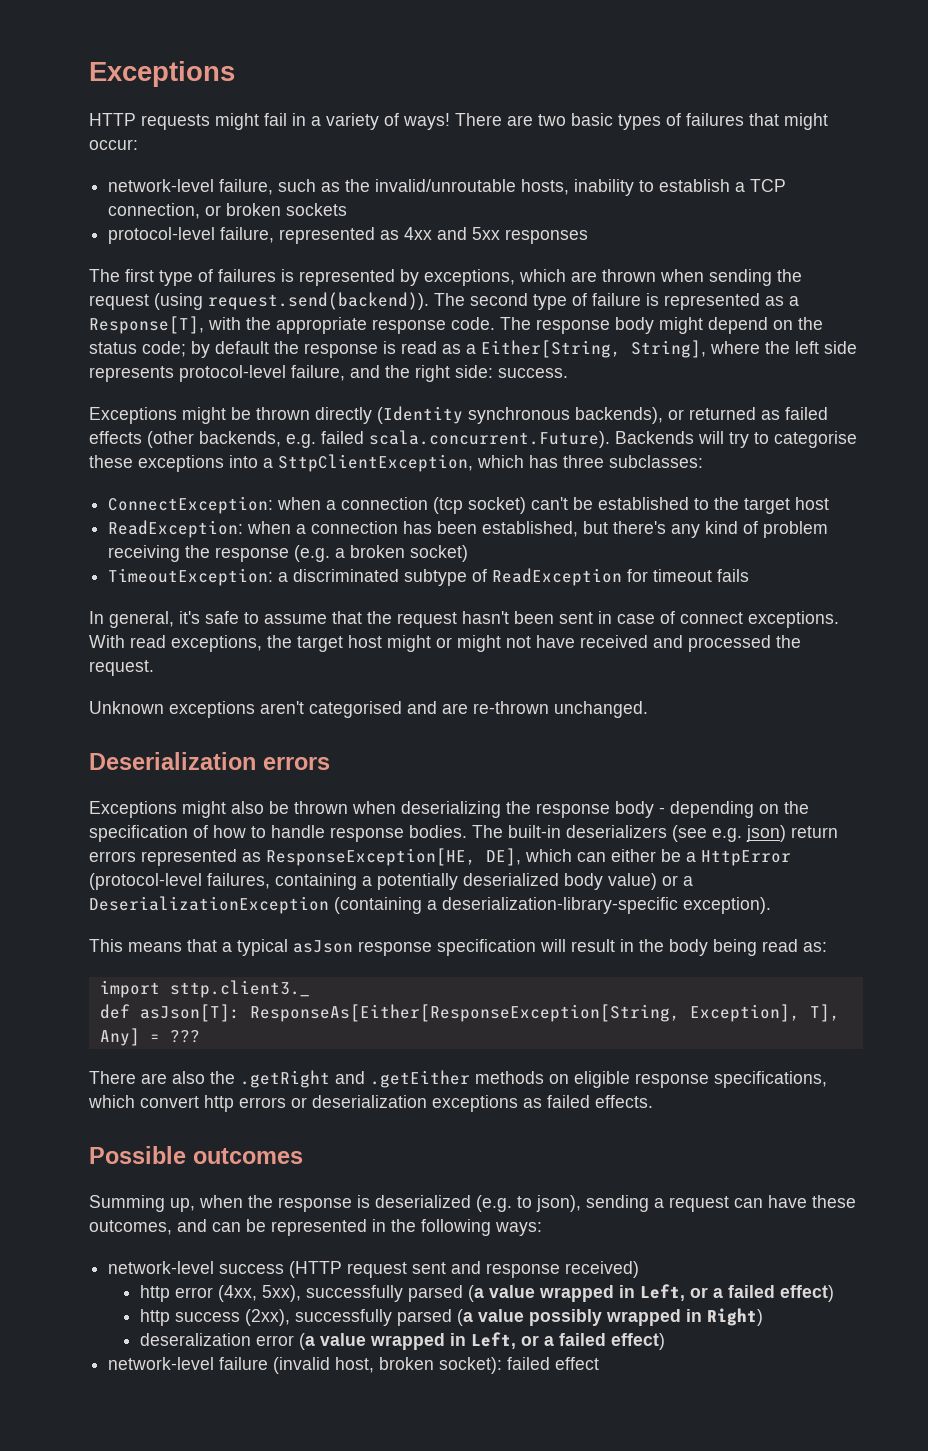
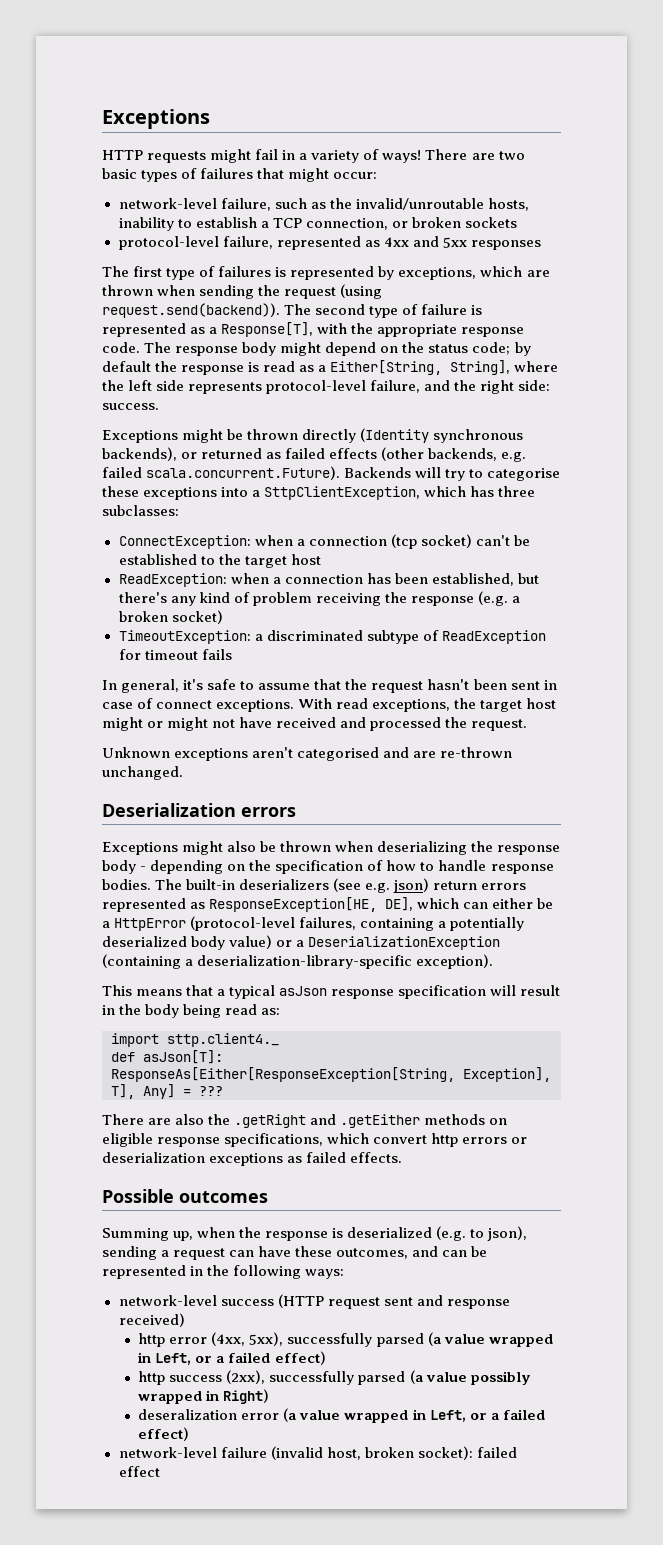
[169,980,310,998] sttp.client3._ -> [167,1033,279,1047] sttp.client4._

